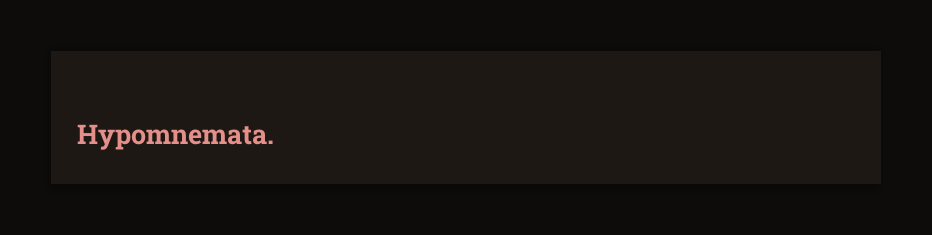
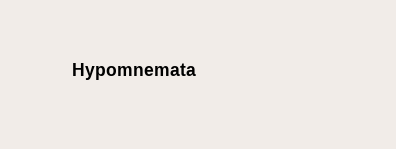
[77,124,274,150] Hypomnemata. -> [72,63,196,80] Hypomnemata

